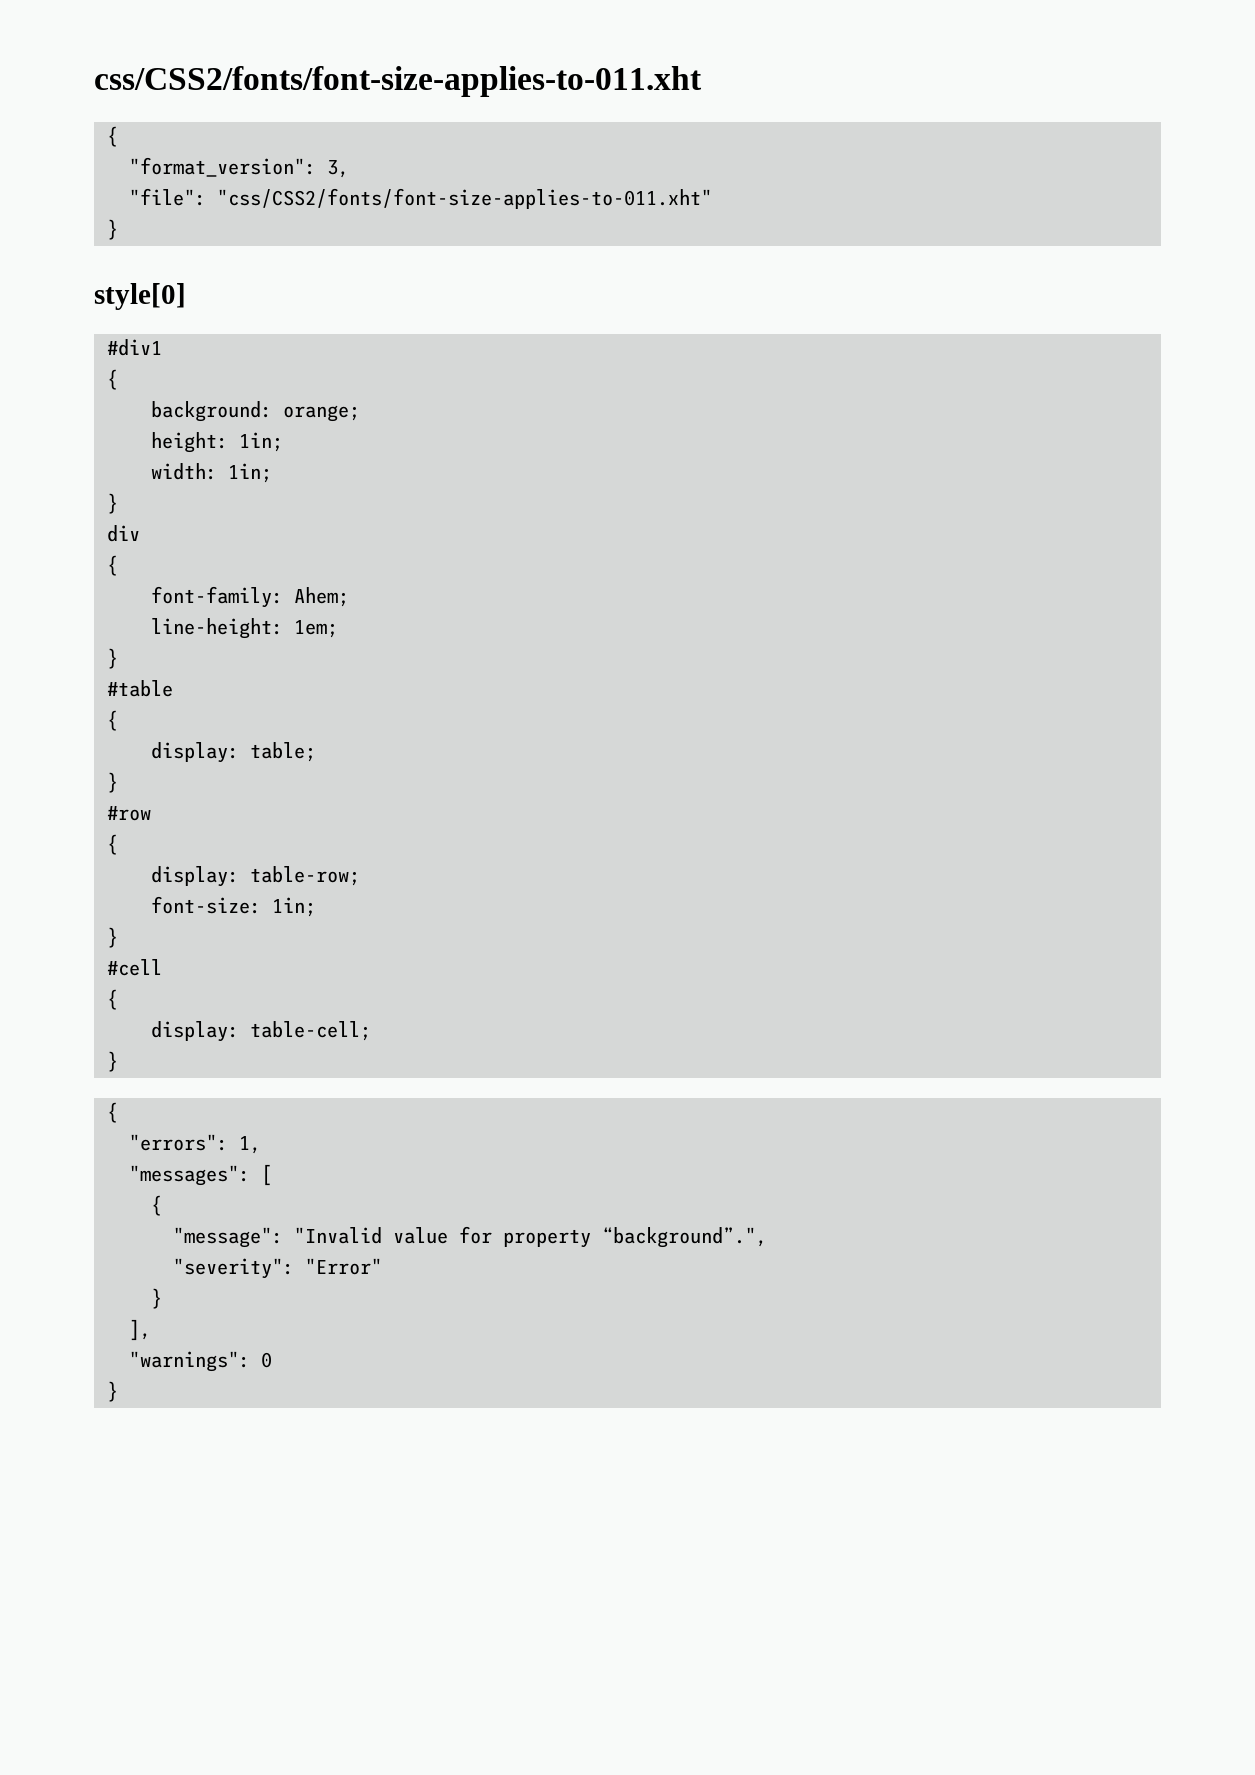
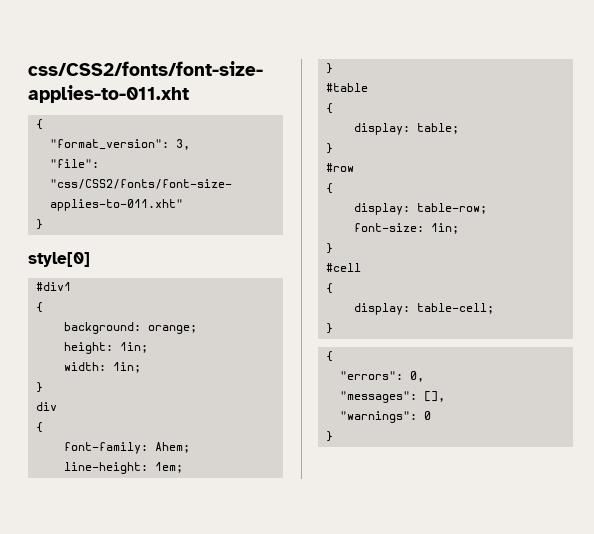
[238,1136,261,1154] 1, -> [409,371,424,382] 0,
[260,1164,272,1186] [150,1195,162,1216] [172,1226,767,1248] [172,1258,382,1279] [150,1288,162,1309] [128,1319,151,1341] [ // { // "message": "Invalid value for property “background”.", // "severity": "Error" // } // ], -> [423,391,445,402] [],

